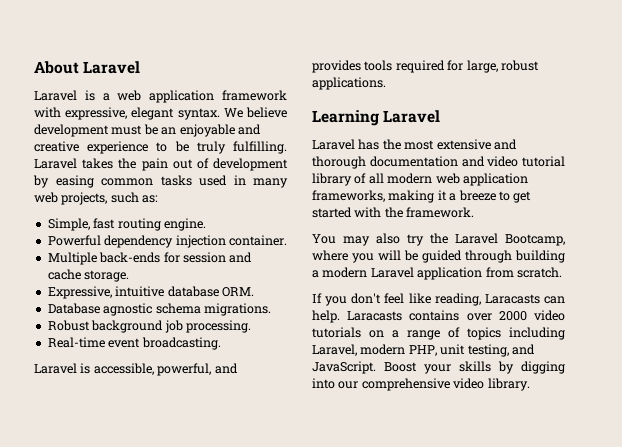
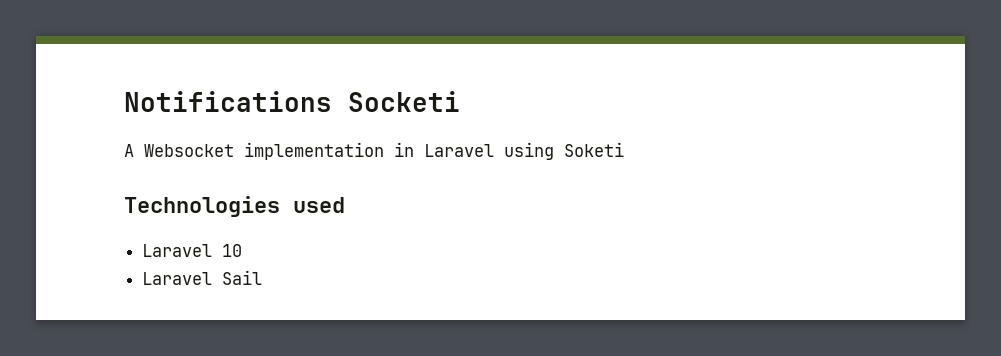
[34,61,141,74] [34,90,287,103] [34,107,287,120] [34,124,261,137] [34,141,287,154] [34,158,288,171] [33,175,288,188] [34,192,159,205] [47,218,206,231] [47,235,287,248] [47,252,253,265] [47,269,130,282] [47,286,254,299] [47,303,271,316] [47,320,251,333] [47,337,221,350] [34,363,238,376] [312,60,539,73] [312,77,386,90] [312,110,441,126] [312,139,517,150] [312,156,565,169] [312,173,528,186] [312,190,532,203] [312,207,475,218] [312,233,565,246] [312,250,565,263] [312,267,562,280] [312,293,565,306] [312,310,565,323] [312,327,565,340] [312,344,535,357] [312,361,565,374] [312,378,530,391] About Laravel // Laravel is a web application framework with expressive, elegant syntax. We believe development must be an enjoyable and creative experience to be truly fulfilling. Laravel takes the pain out of development by easing common tasks used in many web projects, such as: // Simple, fast routing engine. // Powerful dependency injection container. // Multiple back-ends for session and cache storage. // Expressive, intuitive database ORM. // Database agnostic schema migrations. // Robust background job processing. // Real-time event broadcasting. // Laravel is accessible, powerful, and provides tools required for large, robust applications. // Learning Laravel // Laravel has the most extensive and thorough documentation and video tutorial library of all modern web application frameworks, making it a breeze to get started with the framework. // You may also try the Laravel Bootcamp, where you will be guided through building a modern Laravel application from scratch. // If you don't feel like reading, Laracasts can help. Laracasts contains over 2000 video tutorials on a range of topics including Laravel, modern PHP, unit testing, and JavaScript. Boost your skills by digging into our comprehensive video library. -> [124,91,460,112] [124,142,624,160] [124,196,345,217] [142,244,243,257] [142,270,263,285] Notifications Socketi // A Websocket implementation in Laravel using Soketi // Technologies used // Laravel 10 // Laravel Sail

